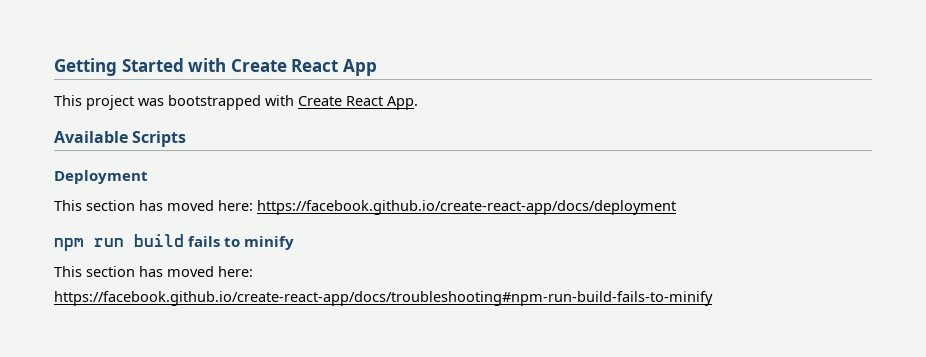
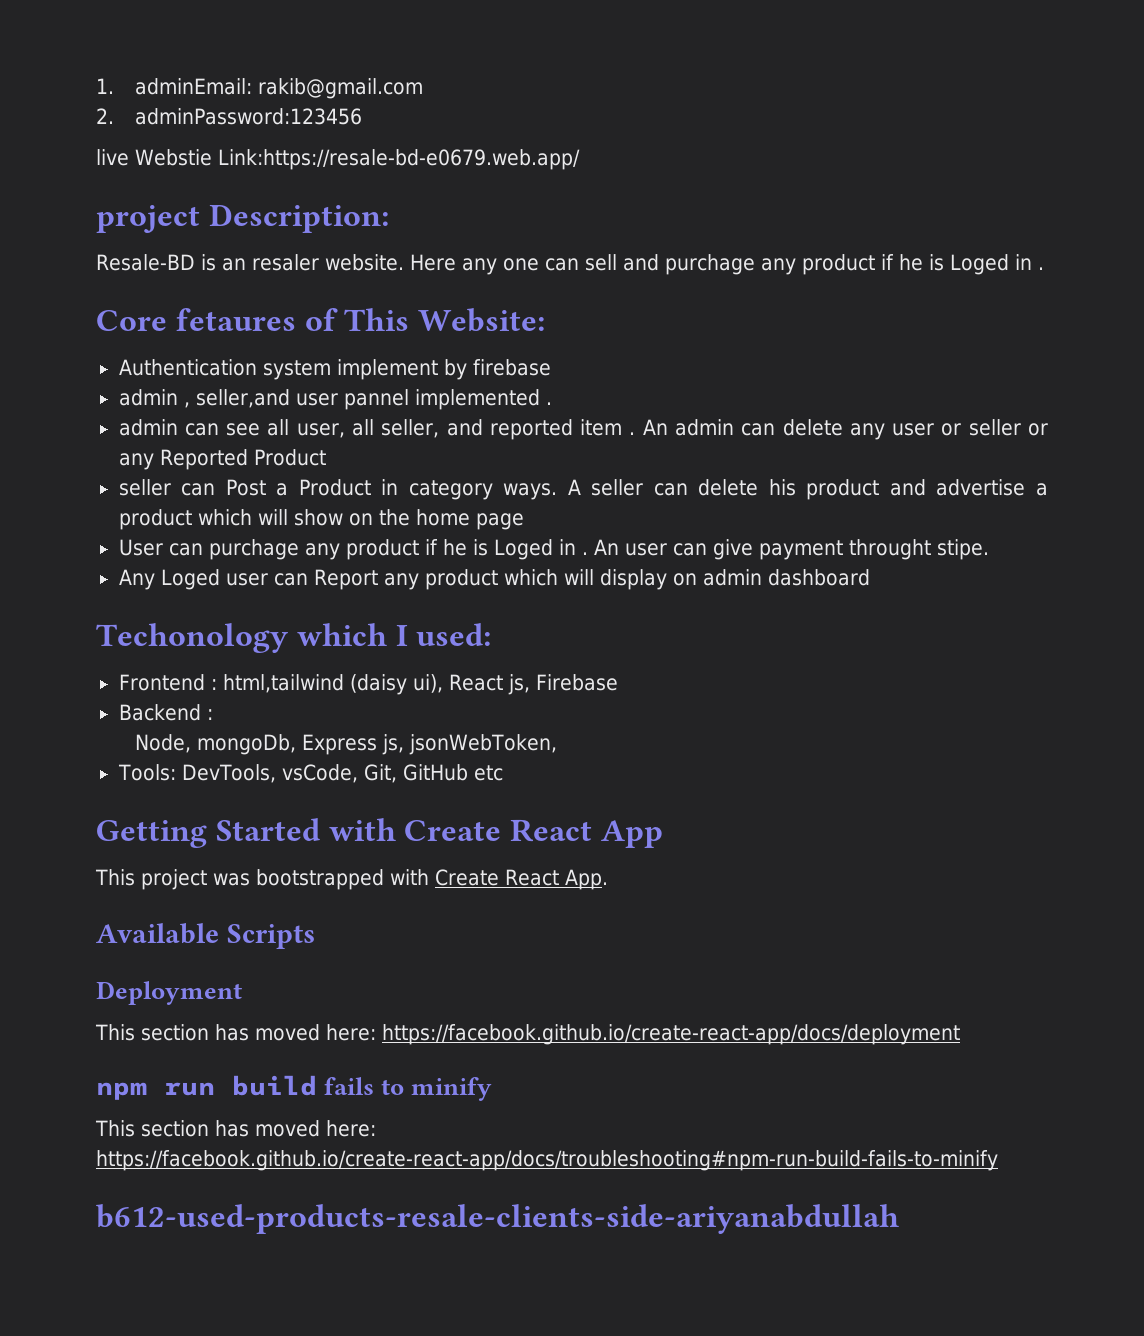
(54, 67) none -> [96,78,424,99] [96,108,363,125] [96,149,580,170] [96,204,389,233] [96,254,1044,275] [96,308,546,332] [118,359,551,380] [118,389,552,410] [118,419,1049,440] [118,449,326,470] [118,479,1049,500] [118,509,524,530] [118,539,989,560] [118,569,870,590] [96,623,492,653] [118,674,618,695] [118,704,213,721] [135,734,558,755] [117,764,504,783] 1. adminEmail: rakib@gmail.com // 2. adminPassword:123456 // live Webstie Link:https://resale-bd-e0679.web.app/ // project Description: // Resale-BD is an resaler website. Here any one can sell and purchage any product if he is Loged in . // Core fetaures of This Website: // Authentication system implement by firebase // admin , seller,and user pannel implemented . // admin can see all user, all seller, and reported item . An admin can delete any user or seller or any Reported Product // seller can Post a Product in category ways. A seller can delete his product and advertise a product which will show on the home page // User can purchage any product if he is Loged in . An user can give payment throught stipe. // Any Loged user can Report any product which will display on admin dashboard // Techonology which I used: // Frontend : html,tailwind (daisy ui), React js, Firebase // Backend : // Node, mongoDb, Express js, jsonWebToken, // Tools: DevTools, vsCode, Git, GitHub etc //
(713, 298) none -> [96,1204,899,1234] // b612-used-products-resale-clients-side-ariyanabdullah

